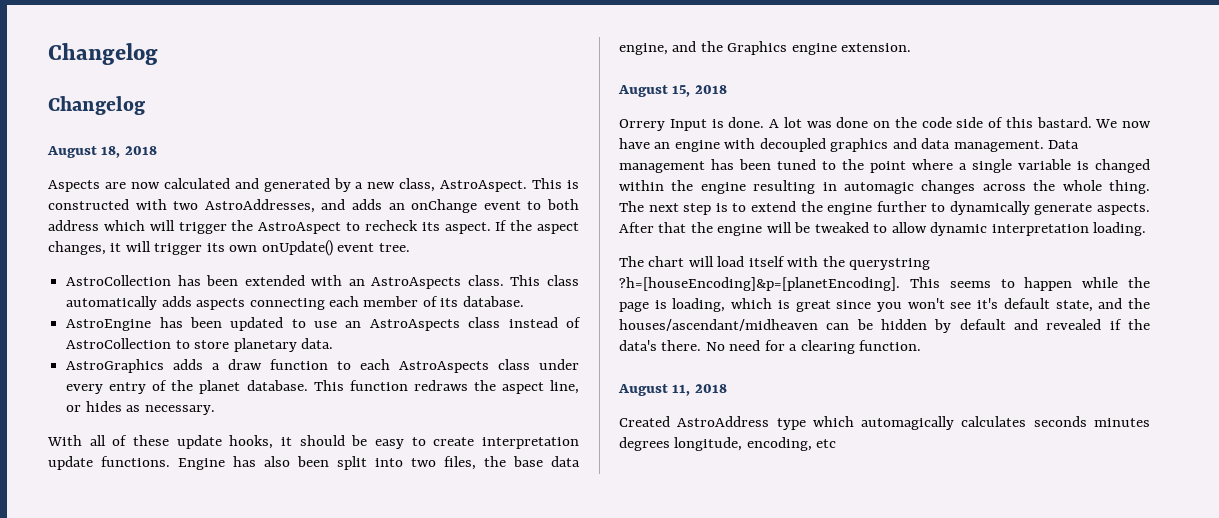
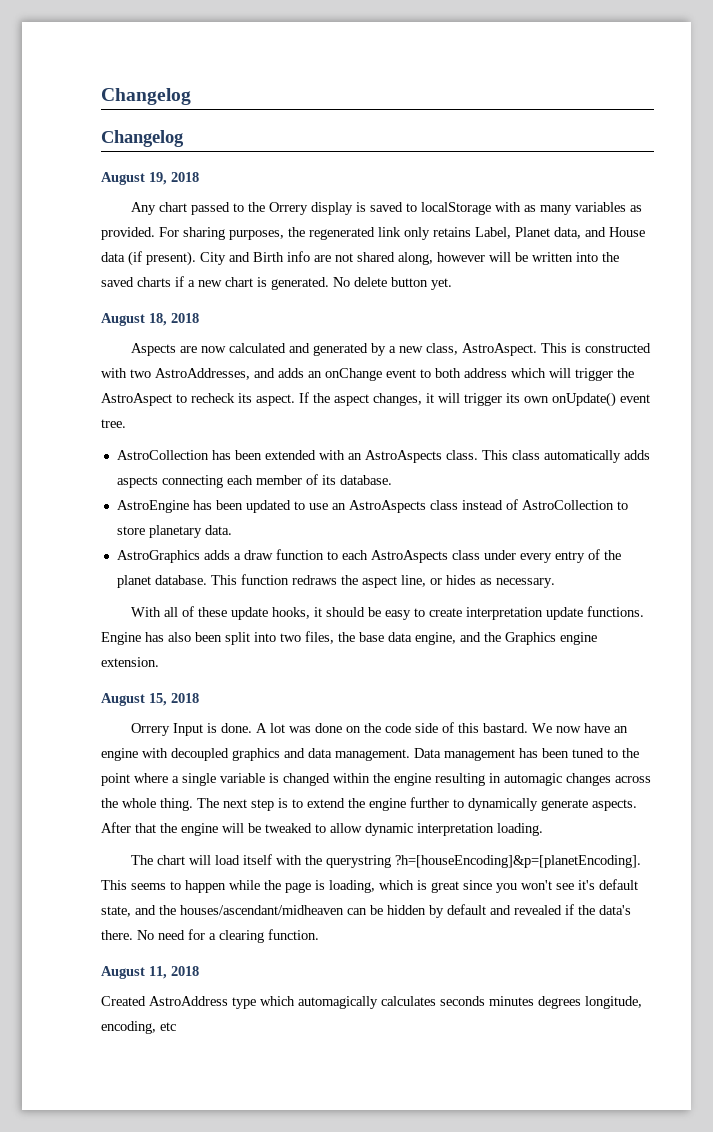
(145, 105) none -> [101,172,199,185] [131,202,643,215] [101,227,645,240] [101,251,619,266] [101,276,452,290] // August 19, 2018 // Any chart passed to the Orrery display is saved to localStorage with as many variables as provided. For sharing purposes, the regenerated link only retains Label, Planet data, and House data (if present). City and Birth info are not shared along, however will be written into the saved charts if a new chart is generated. No delete button yet.

